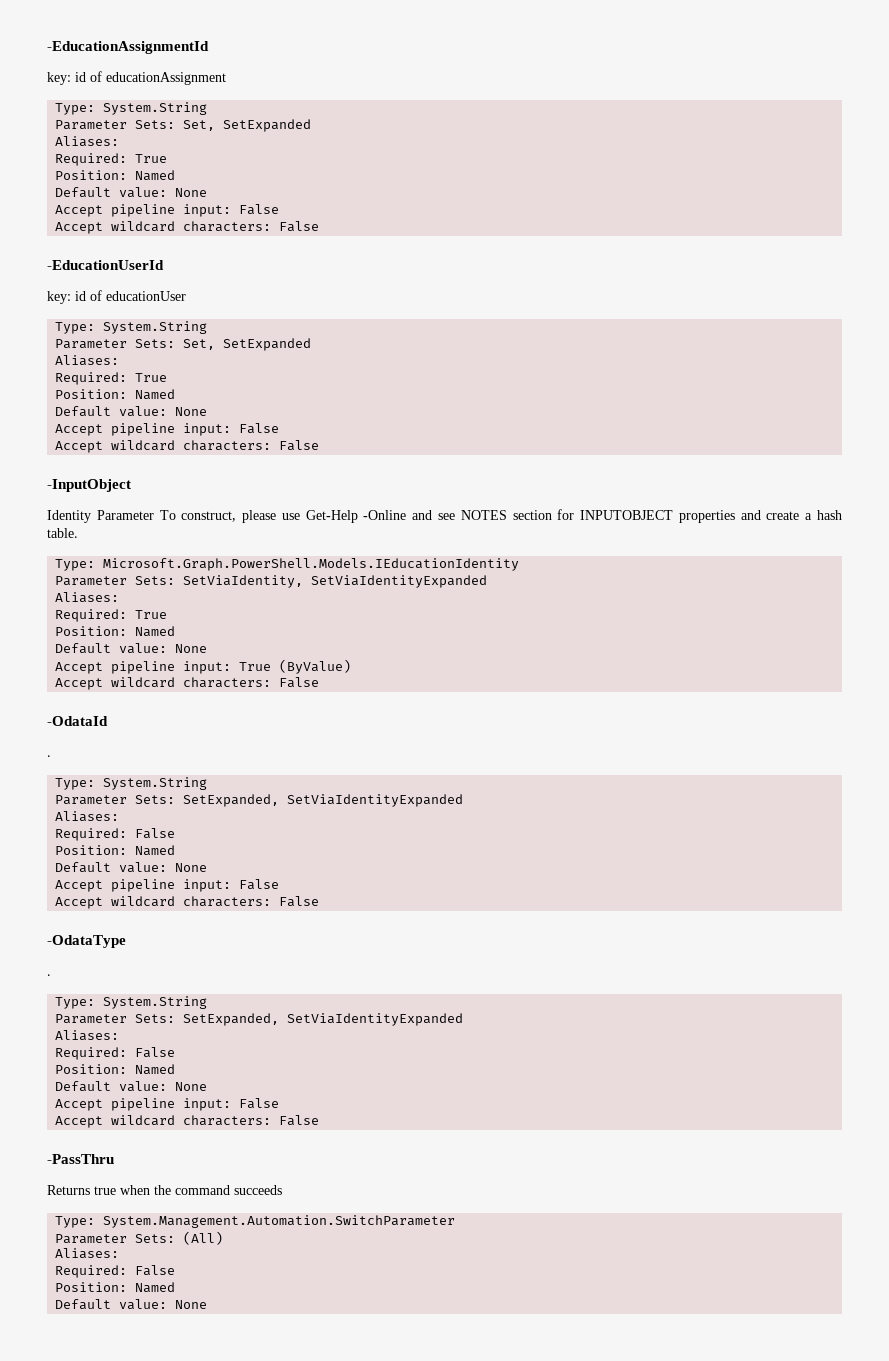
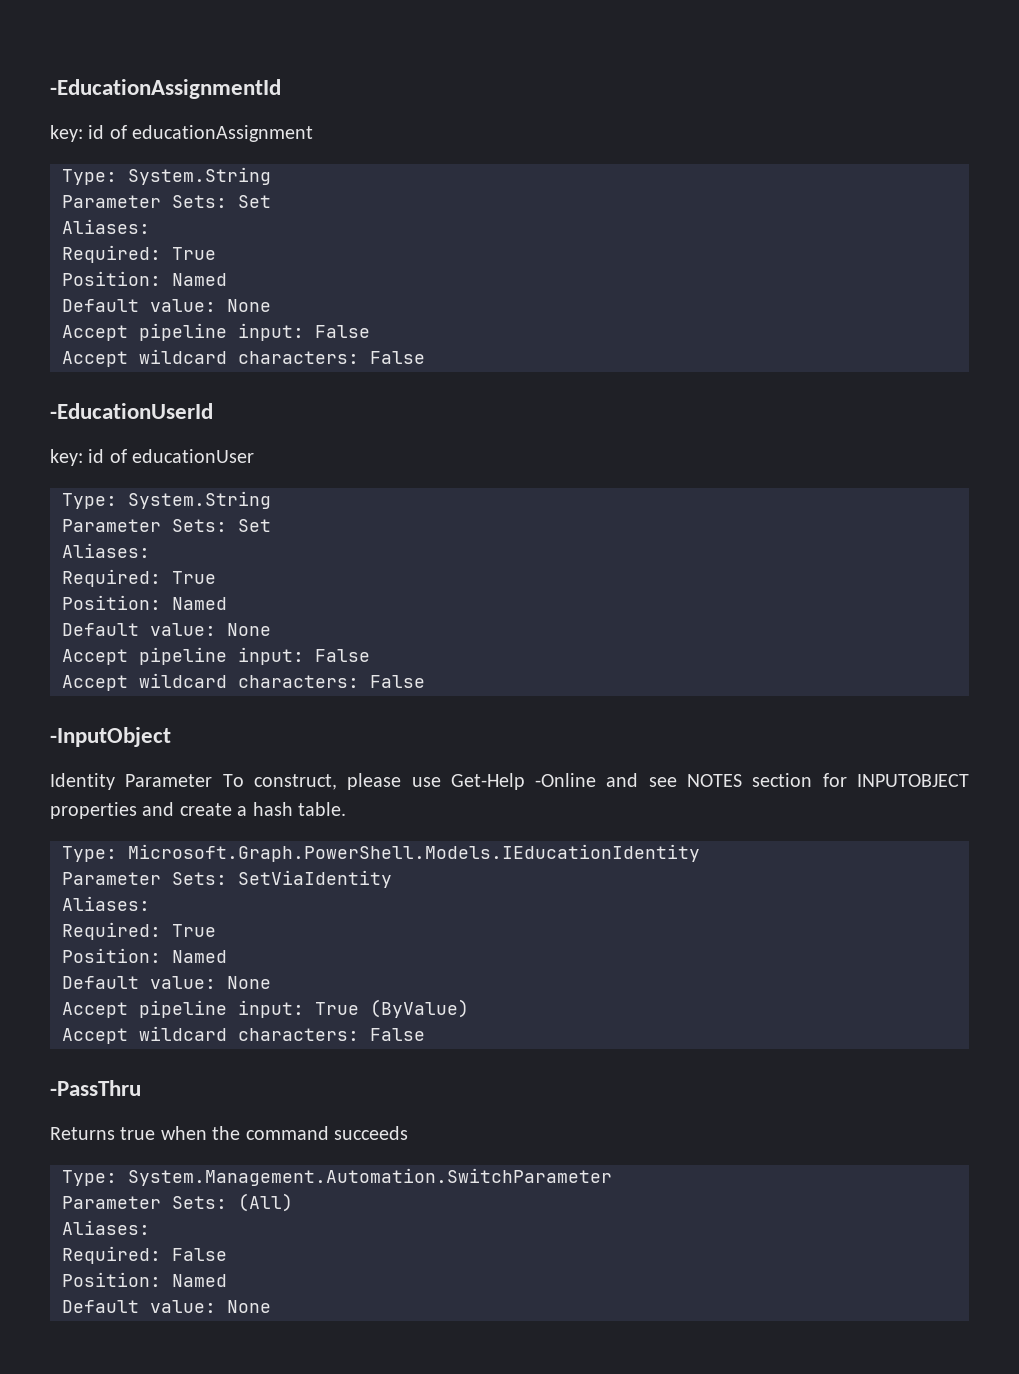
[183,119,312,132] Set, SetExpanded -> [238,195,271,208] Set
[183,338,312,351] Set, SetExpanded -> [238,519,271,532] Set
[183,575,488,588] SetViaIdentity, SetViaIdentityExpanded -> [238,870,392,888] SetViaIdentity
[47,716,108,726] [47,755,51,757] [55,777,208,790] [55,794,464,807] [55,811,120,822] [55,828,176,841] [55,845,176,856] [55,862,208,873] [55,879,280,892] [55,896,320,909] [47,935,126,948] [47,974,51,976] [55,996,208,1009] [55,1013,464,1026] [55,1030,120,1041] [55,1047,176,1060] [55,1064,176,1075] [55,1081,208,1092] [55,1098,280,1111] [55,1115,320,1128] // -OdataId // . // Type: System.String // Parameter Sets: SetExpanded, SetViaIdentityExpanded // Aliases: // Required: False // Position: Named // Default value: None // Accept pipeline input: False // Accept wildcard characters: False // -OdataType // . // Type: System.String // Parameter Sets: SetExpanded, SetViaIdentityExpanded // Aliases: // Required: False // Position: Named // Default value: None // Accept pipeline input: False // Accept wildcard characters: False -> (425, 1034) none

